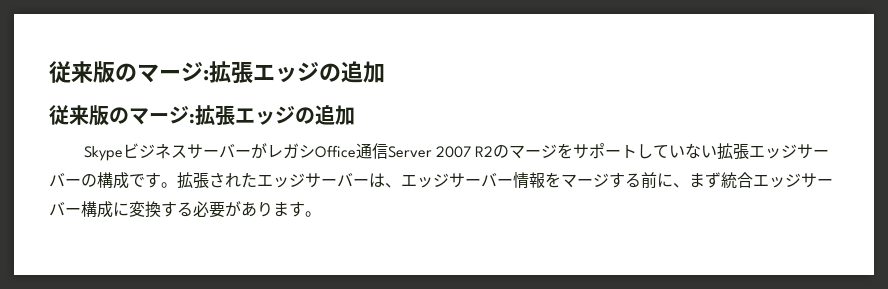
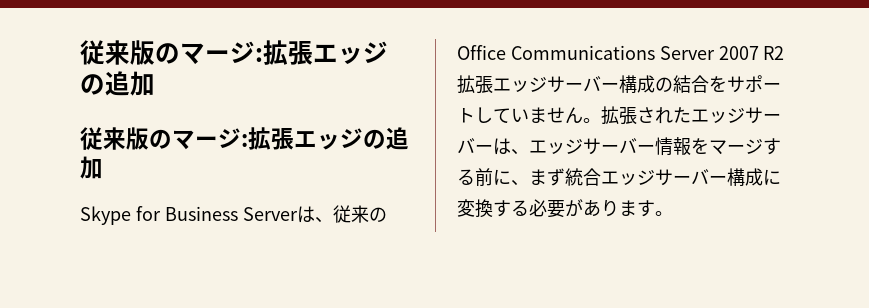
[122,143,718,159] ビジネスサーバーがレガシOffice通信Server 2007 R2のマージをサポートしていない -> [135,205,387,223] [457,45,785,60] for Business Serverは、従来のOffice Communications Server 2007 R2
[81,172,161,189] の構成です -> [619,75,781,93] [457,107,583,124] 構成の結合をサポートしていません

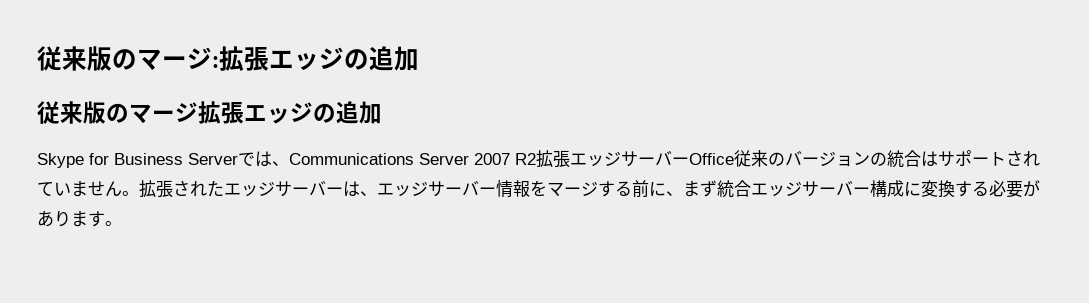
[241,134,248,147] : -> (198, 112) none
[296,205,387,223] [457,45,506,60] は、従来のOffice -> [238,151,289,167] では、
[619,75,727,93] 構成の結合を -> [689,150,938,168] Office従来のバージョンの統合は
[475,107,493,123] し -> [1006,150,1040,167] され

